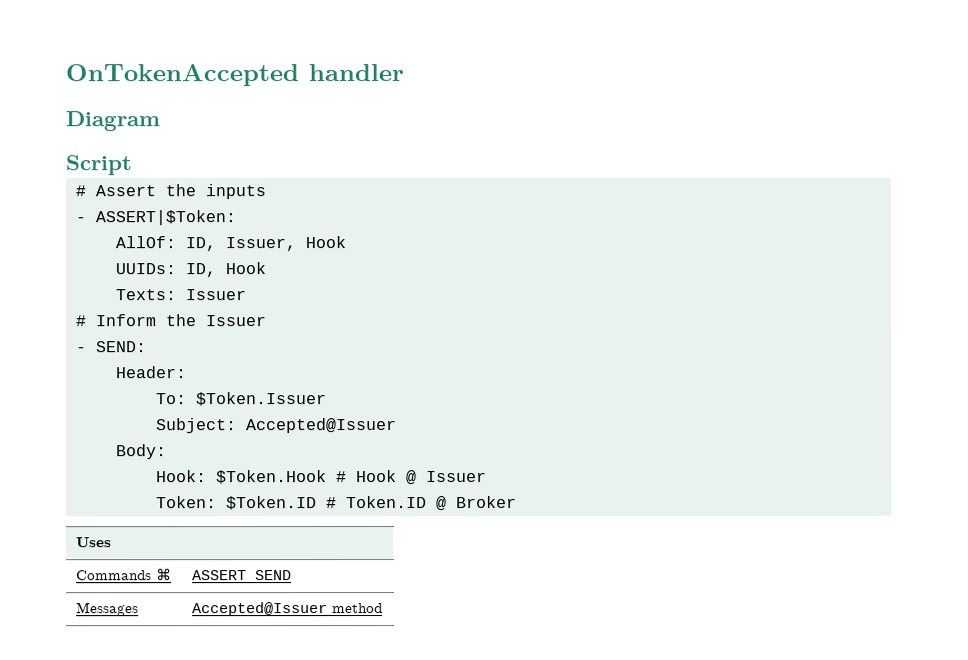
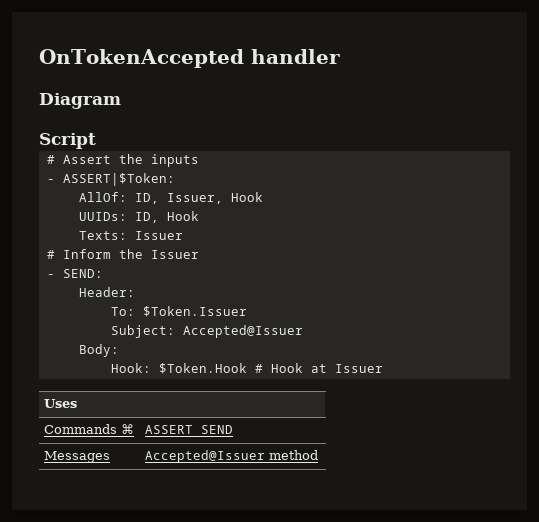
[405,470,487,486] [155,495,517,512] @ Issuer // Token: $Token.ID # Token.ID @ Broker -> [310,364,383,373] at Issuer

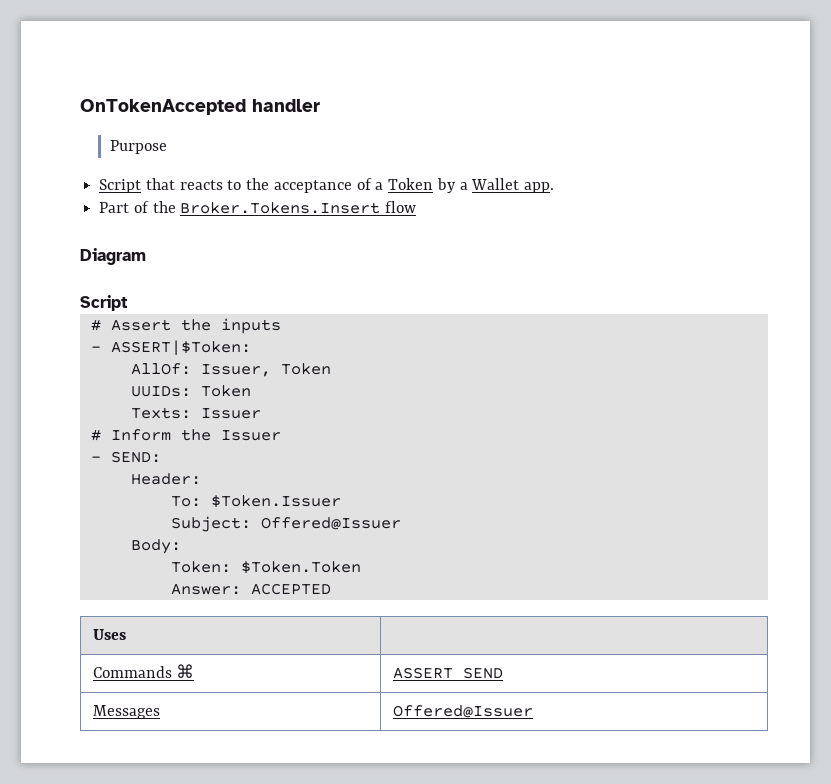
(340, 56) none -> [110,140,168,154] [99,178,554,193] [99,201,417,214] // Purpose // Script that reacts to the acceptance of a Token by a Wallet app. // Part of the Broker.Tokens.Insert flow
[134,192,263,204] ID, Issuer, Hook -> [200,363,331,377] Issuer, Token
[134,211,199,223] ID, Hook -> [200,385,251,397] Token
[182,325,303,338] Accepted@Issuer -> [260,517,401,530] Offered@Issuer
[110,363,383,374] Hook: $Token.Hook # Hook at Issuer -> [170,561,361,574] [170,583,331,595] Token: $Token.Token // Answer: ACCEPTED
[145,450,319,463] Accepted@Issuer method -> [392,705,533,718] Offered@Issuer

